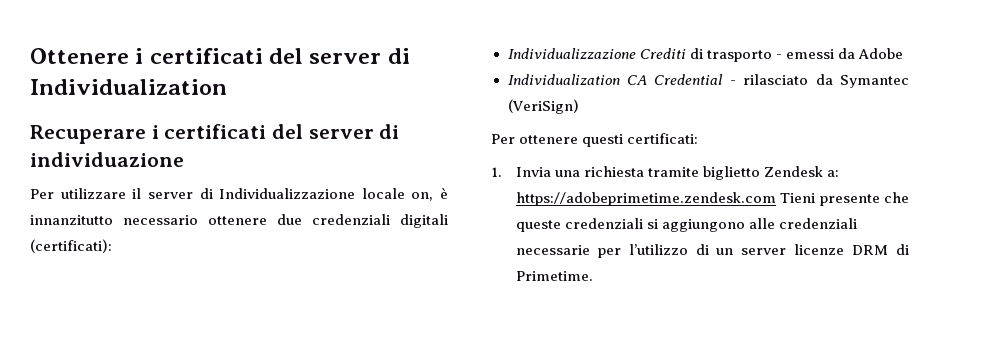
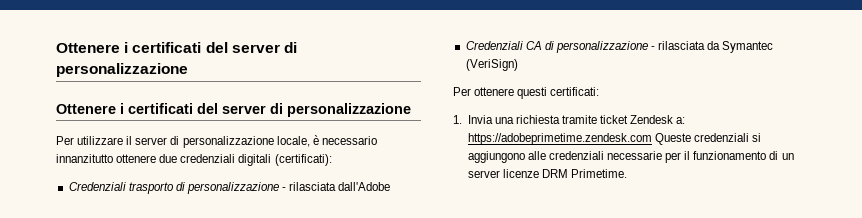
[30,48,410,64] [30,79,227,95] [30,124,400,144] [30,152,184,167] Ottenere i certificati del server di Individualization // Recuperare i certificati del server di individuazione -> [56,42,297,53] [56,63,188,77] [56,103,411,117] Ottenere i certificati del server di personalizzazione // Ottenere i certificati del server di personalizzazione
[219,187,448,201] [30,215,198,225] Individualizzazione locale on, è innanzitutto necessario -> [182,135,377,148] [56,154,113,163] personalizzazione locale, è necessario innanzitutto
[507,48,903,62] [507,74,809,85] Individualizzazione Crediti di trasporto - emessi da Adobe // Individualization CA Credential - rilasciato -> [68,182,391,194] [465,41,706,53] Credenziali trasporto di personalizzazione - rilasciata dall'Adobe // Credenziali CA di personalizzazione - rilasciata
[703,166,761,180] biglietto -> [600,115,629,124] ticket
[780,192,909,206] [515,220,561,232] Tieni presente che queste -> [654,133,691,145] Queste
[628,244,688,255] l’utilizzo -> [684,151,767,160] il funzionamento
[896,244,909,255] di -> (568, 173) none

